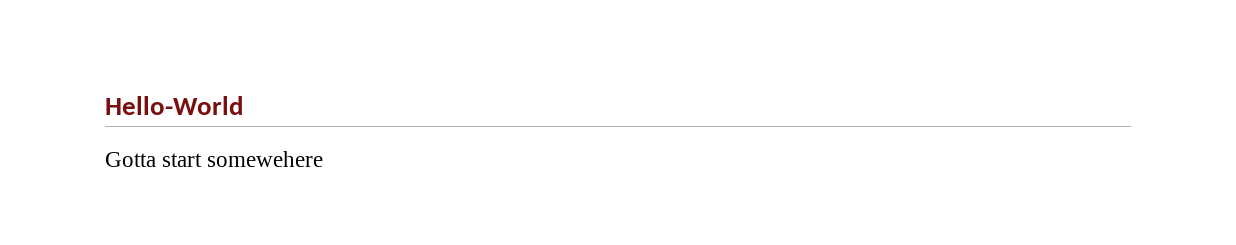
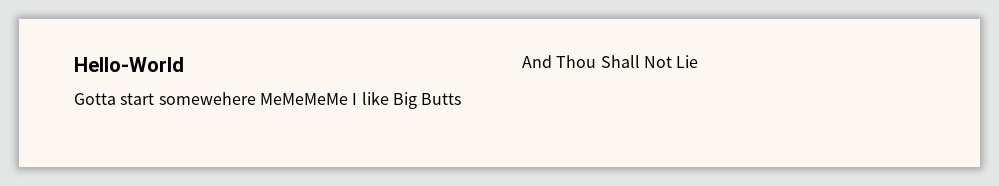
(324, 159) none -> [259,91,462,109] [522,55,699,68] MeMeMeMe I like Big Butts And Thou Shall Not Lie

